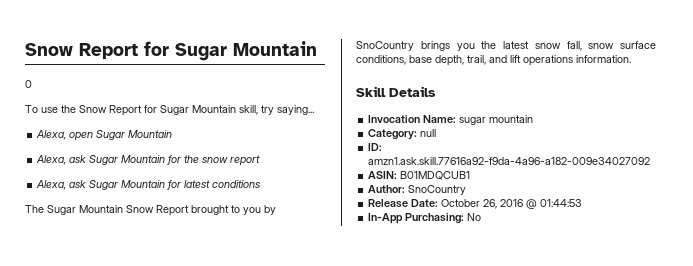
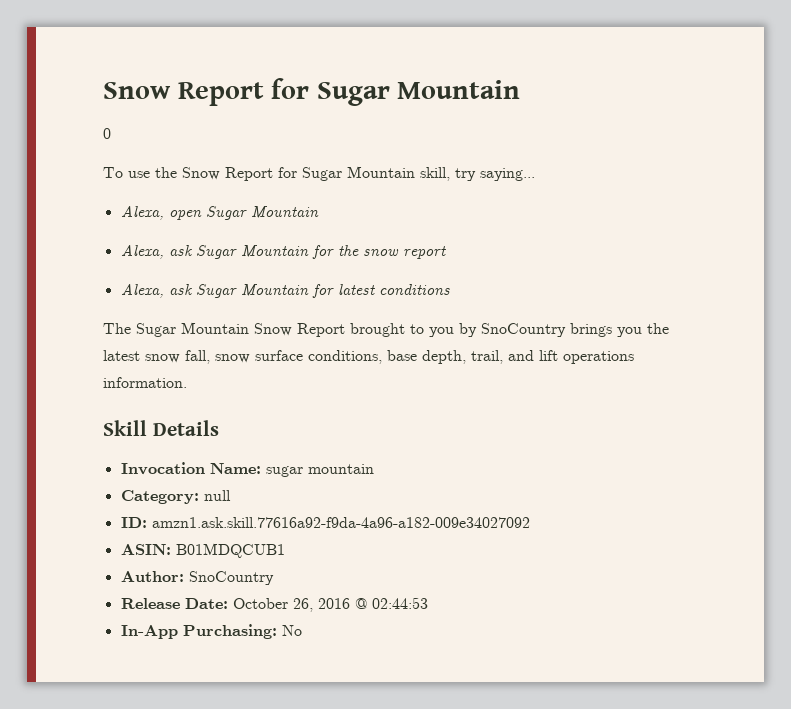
[540,199,583,207] 01:44:53 -> [371,597,428,609] 02:44:53

